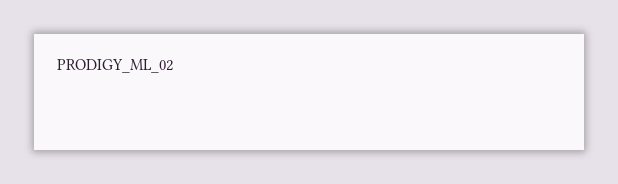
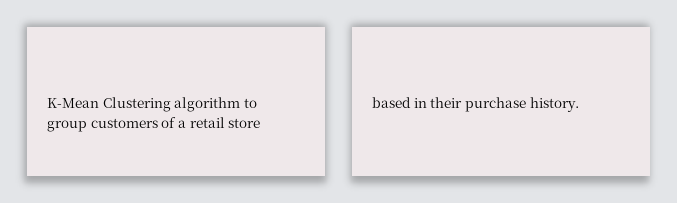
[57,59,173,73] PRODIGY_ML_02 -> [47,97,257,112] [47,117,261,132] [372,97,579,112] K-Mean Clustering algorithm to group customers of a retail store based in their purchase history.

